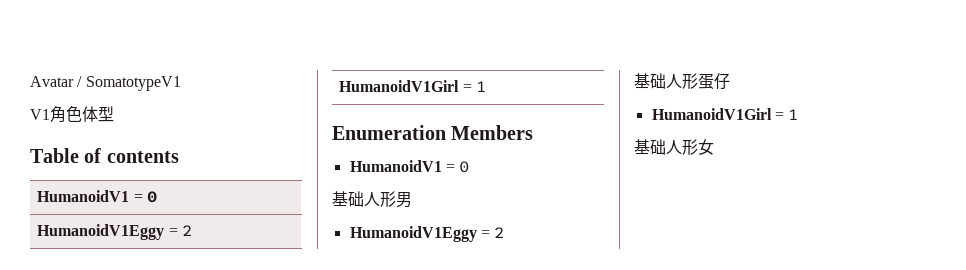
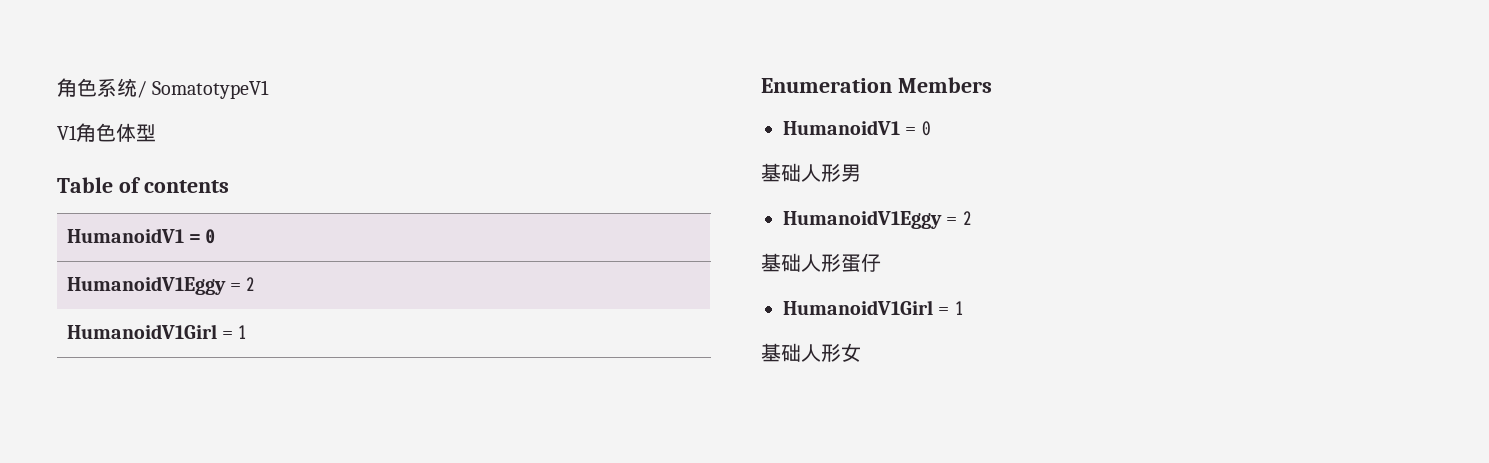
[30,76,74,87] Avatar -> [57,78,137,97] 角色系统

